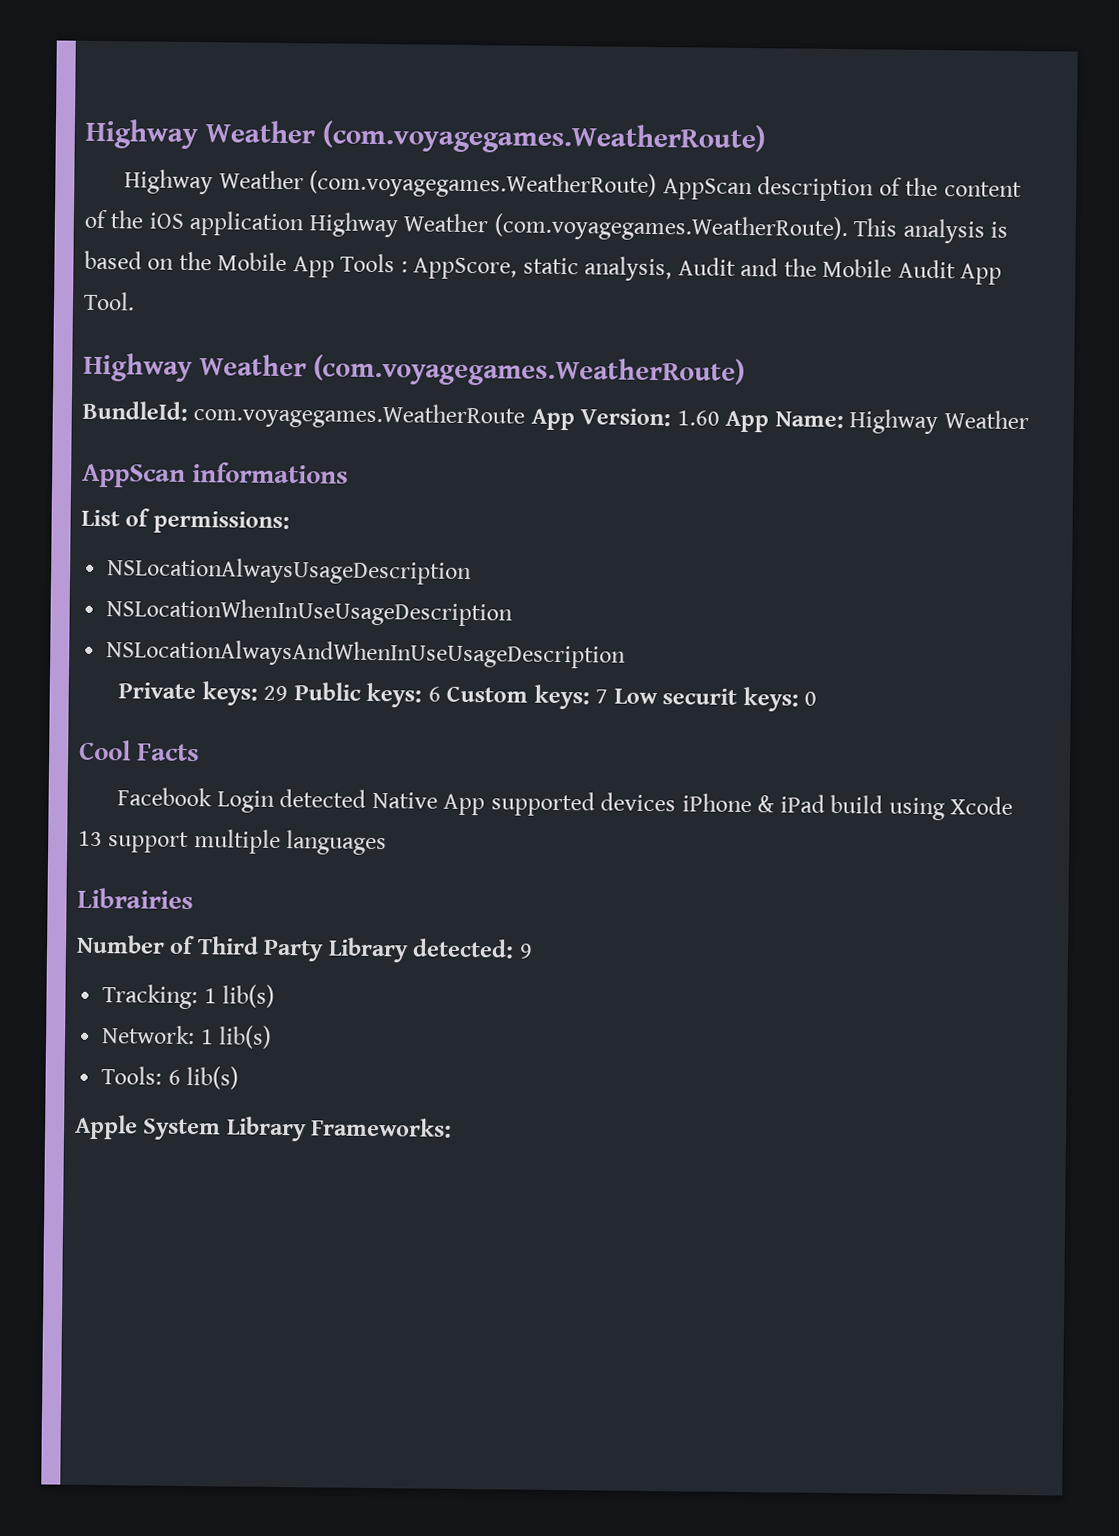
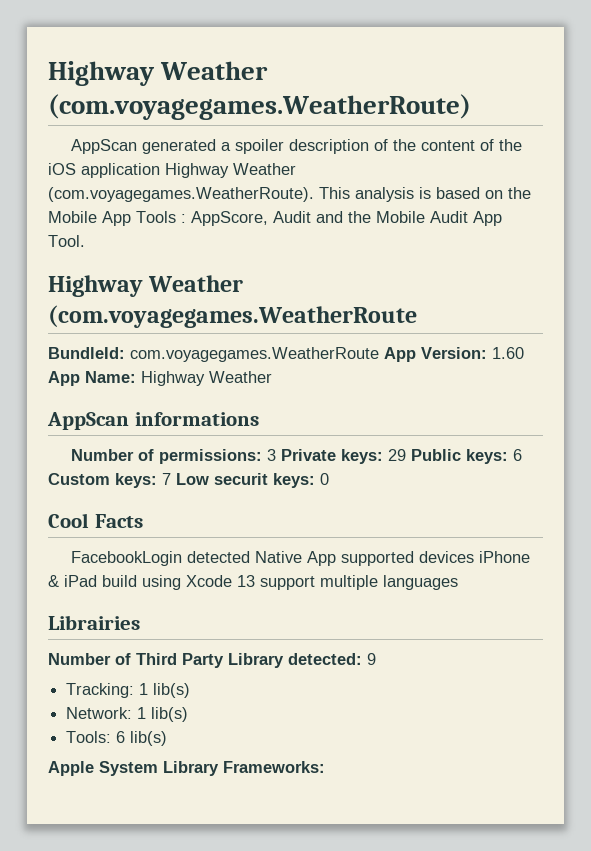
[85,118,766,156] [124,169,753,201] Highway Weather (com.voyagegames.WeatherRoute) // Highway Weather (com.voyagegames.WeatherRoute) AppScan -> [48,61,269,86] [48,94,471,120] [71,139,285,154] Highway Weather (com.voyagegames.WeatherRoute) // AppScan generated a spoiler
[522,256,673,282] static analysis, -> (268, 218) none
[313,354,746,388] (com.voyagegames.WeatherRoute) -> [48,305,417,328] (com.voyagegames.WeatherRoute
[81,509,120,527] List -> [71,449,135,461] Number
[106,557,473,586] [106,598,514,627] [106,639,627,669] // NSLocationAlwaysUsageDescription // NSLocationWhenInUseUsageDescription // NSLocationAlwaysAndWhenInUseUsageDescription // -> [267,449,277,461] 3
[117,787,275,813] Facebook Login -> [71,551,183,566] FacebookLogin

